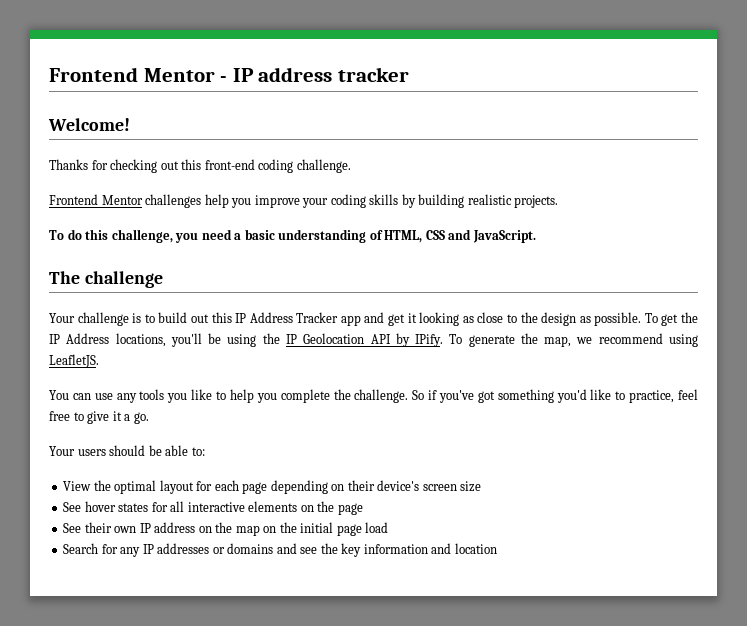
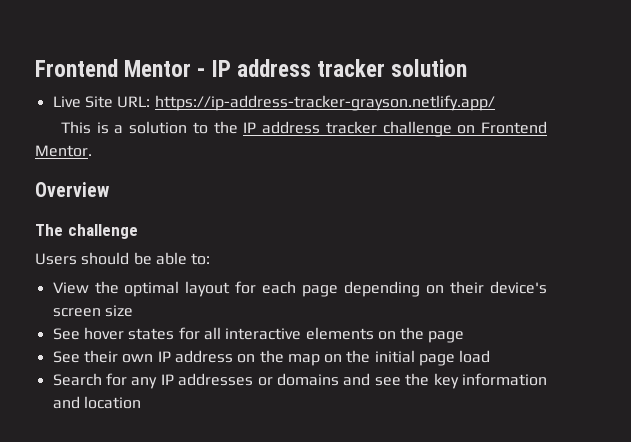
[48,118,130,131] [49,159,351,173] [49,194,559,208] [49,229,536,243] [49,271,163,288] [49,312,698,326] [49,333,698,347] [49,354,99,368] [49,389,699,403] [49,411,149,424] [49,446,106,456] // Welcome! // Thanks for checking out this front-end coding challenge. // Frontend Mentor challenges help you improve your coding skills by building realistic projects. // To do this challenge, you need a basic understanding of HTML, CSS and JavaScript. // The challenge // Your challenge is to build out this IP Address Tracker app and get it looking as close to the design as possible. To get the IP Address locations, you'll be using the IP Geolocation API by IPify. To generate the map, we recommend using LeafletJS. // You can use any tools you like to help you complete the challenge. So if you've got something you'd like to practice, feel free to give it a go. // Your users -> [391,59,468,77] [52,95,495,111] [60,121,547,137] [35,145,92,157] [35,182,109,197] [35,224,138,239] [35,253,77,265] solution // Live Site URL: https://ip-address-tracker-grayson.netlify.app/ // This is a solution to the IP address tracker challenge on Frontend Mentor. // Overview // The challenge // Users

